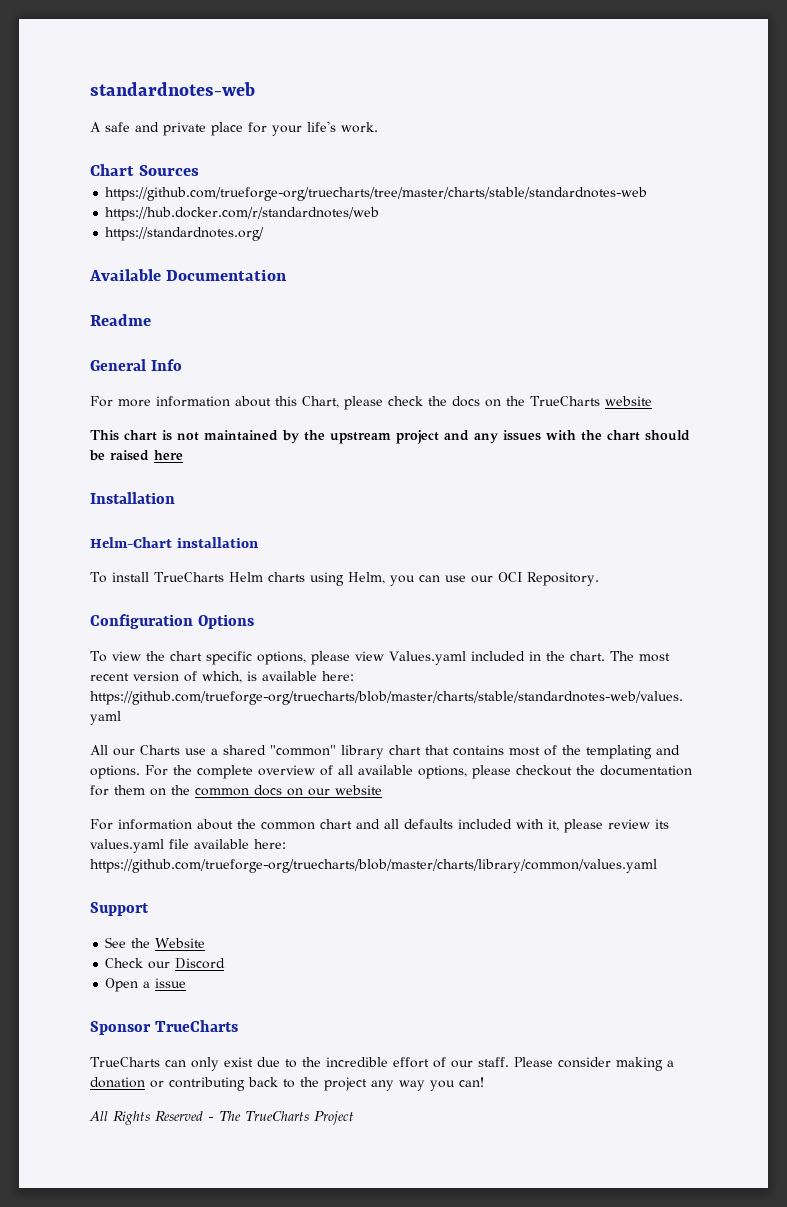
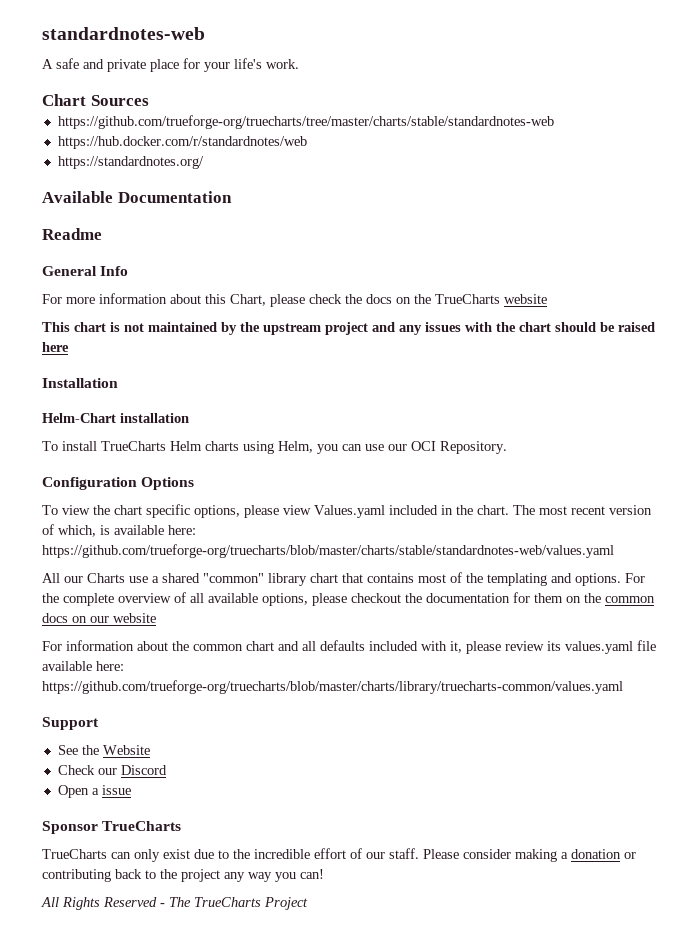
[90,859,657,873] https://github.com/trueforge-org/truecharts/blob/master/charts/library/common/values.yaml -> [42,680,623,694] https://github.com/trueforge-org/truecharts/blob/master/charts/library/truecharts-common/values.yaml

